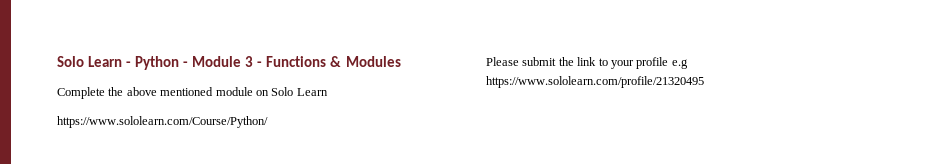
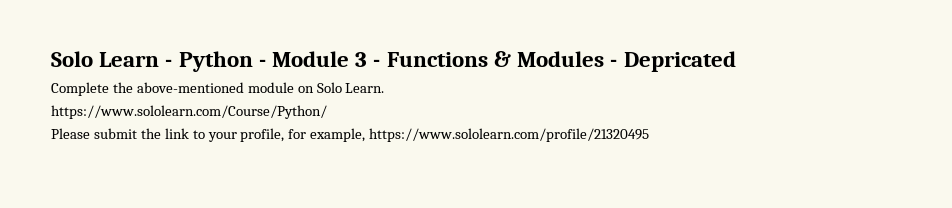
(401, 61) none -> [610,51,736,72] - Depricated
[126,87,214,96] above mentioned -> [136,82,244,93] above-mentioned
[296,88,328,96] Learn -> [345,83,385,93] Learn.
[636,57,688,69] profile e.g -> [240,128,366,142] profile, for example,

